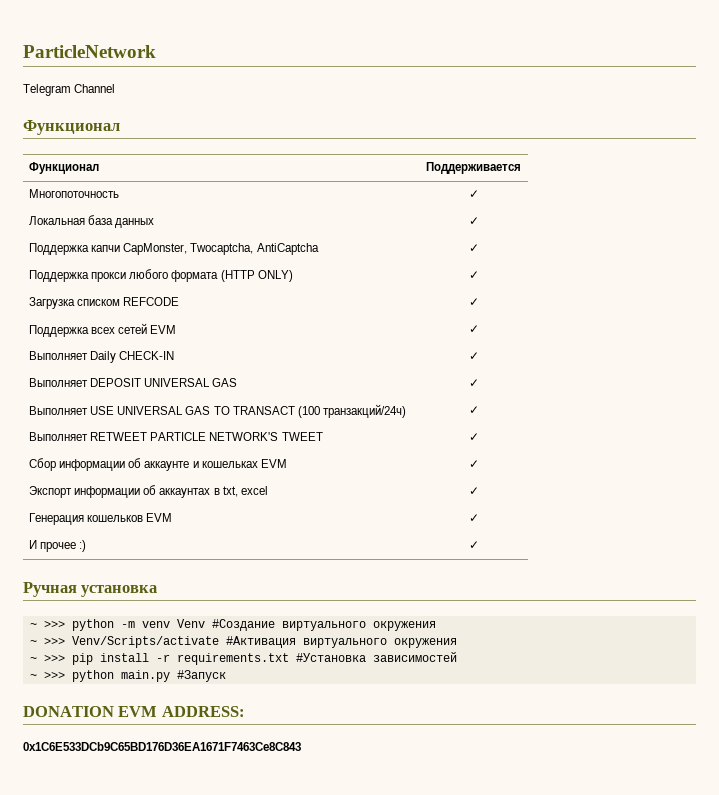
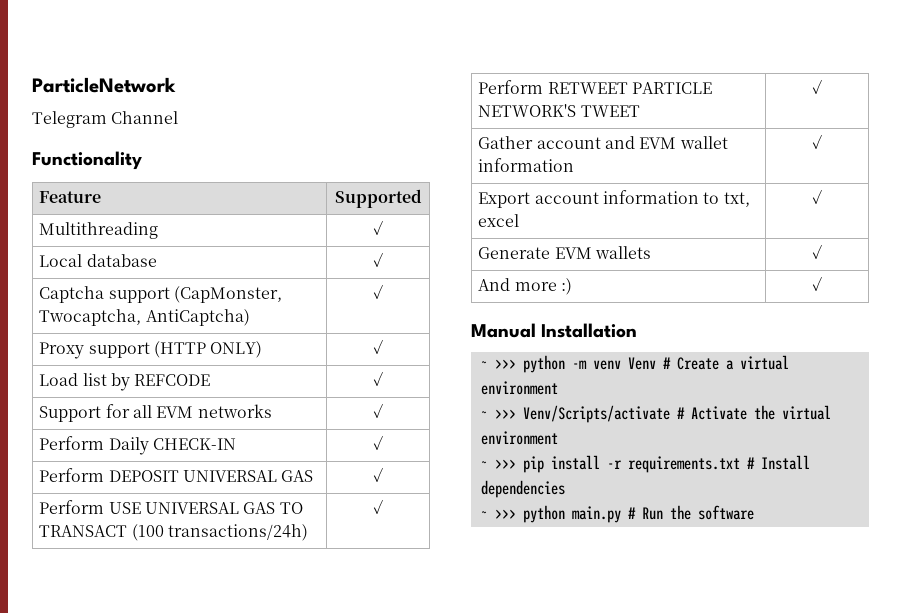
[23,120,120,135] [29,162,100,174] [426,162,521,174] [29,189,120,198] [468,190,479,198] [29,215,155,228] [468,217,479,225] [29,243,319,255] [468,244,479,252] [29,269,219,282] Функционал // Функционал | Поддерживается // Многопоточность | ✓ // Локальная база данных | ✓ // Поддержка капчи CapMonster, Twocaptcha, AntiCaptcha | ✓ // Поддержка прокси любого формата -> [32,151,142,170] [39,191,102,203] [334,189,422,208] [39,222,159,239] [373,220,383,235] [39,254,157,267] [373,252,383,267] [39,286,282,303] [39,309,250,326] [373,284,383,299] [39,342,150,359] Functionality // Feature | Supported // Multithreading | ✓ // Local database | ✓ // Captcha support (CapMonster, Twocaptcha, AntiCaptcha) | ✓ // Proxy support
[29,297,121,309] Загрузка списком -> [39,373,130,391] Load list by
[29,323,177,337] [468,325,479,333] [29,351,89,360] Поддержка всех сетей EVM | ✓ // Выполняет -> [39,404,272,422] [373,403,383,418] [39,436,105,450] Support for all EVM networks | ✓ // Perform
[29,378,89,387] Выполняет -> [39,468,105,482] Perform
[29,406,89,415] Выполняет -> [39,500,105,514] Perform
[322,404,406,418] [468,406,479,414] [29,432,89,441] транзакций/24ч) | ✓ // Выполняет -> [167,524,308,541] [373,499,383,514] [478,80,544,94] transactions/24h) | ✓ // Perform
[29,458,287,471] [468,460,479,468] [29,485,220,498] Сбор информации об аккаунте и кошельках EVM | ✓ // Экспорт информации об аккаунтах в -> [478,136,728,149] [478,158,575,172] [812,134,822,149] [478,190,720,208] Gather account and EVM wallet information | ✓ // Export account information to
[29,513,173,525] [468,514,479,522] [29,540,77,552] Генерация кошельков EVM | ✓ // И прочее -> [478,246,651,259] [812,244,822,259] [478,278,557,291] Generate EVM wallets | ✓ // And more
[23,582,158,597] Ручная установка -> [471,323,638,338] Manual Installation
[211,619,436,631] [29,636,457,648] #Создание виртуального окружения // ~ >>> Venv/Scripts/activate #Активация виртуального окружения -> [662,355,789,370] [480,381,558,395] [480,405,831,423] [480,431,558,445] # Create a virtual environment // ~ >>> Venv/Scripts/activate # Activate the virtual environment
[295,652,457,662] #Установка зависимостей -> [746,455,810,470] [480,480,565,498] # Install dependencies
[176,670,226,682] [23,706,245,717] [23,742,301,751] #Запуск // DONATION EVM ADDRESS: // 0x1C6E533DCb9C65BD176D36EA1671F7463Ce8C843 -> [627,505,754,520] # Run the software

